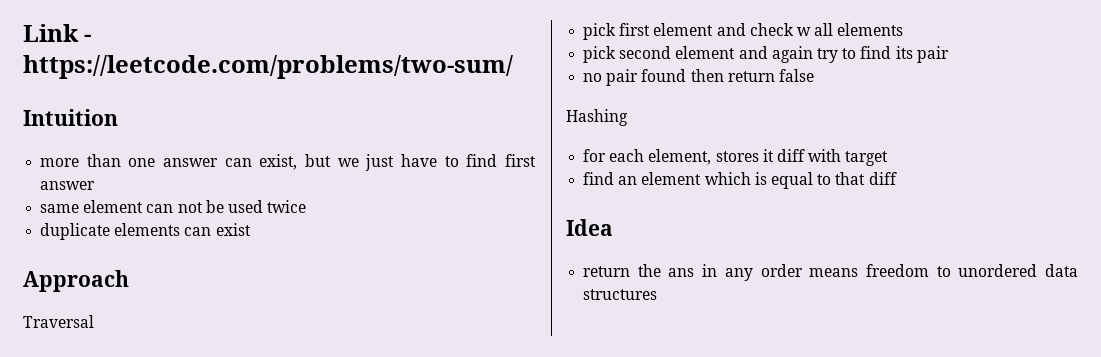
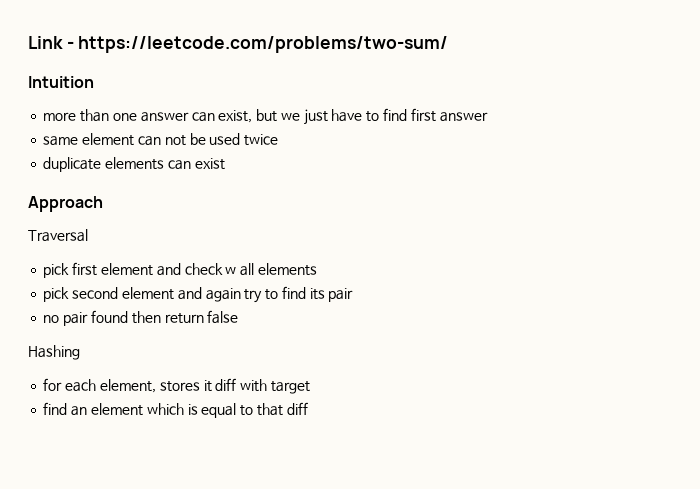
[566,219,613,236] [583,264,1078,281] [583,289,658,300] // Idea // return the ans in any order means freedom to unordered data structures -> (308, 408) none

